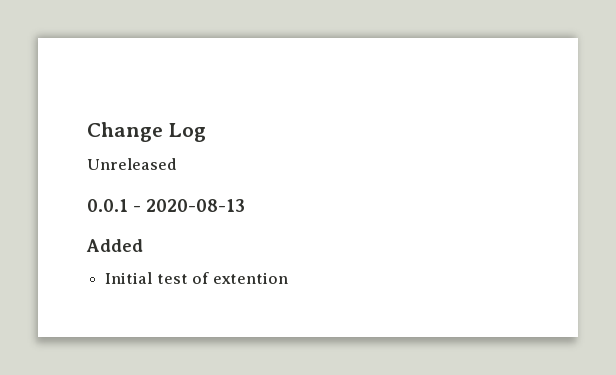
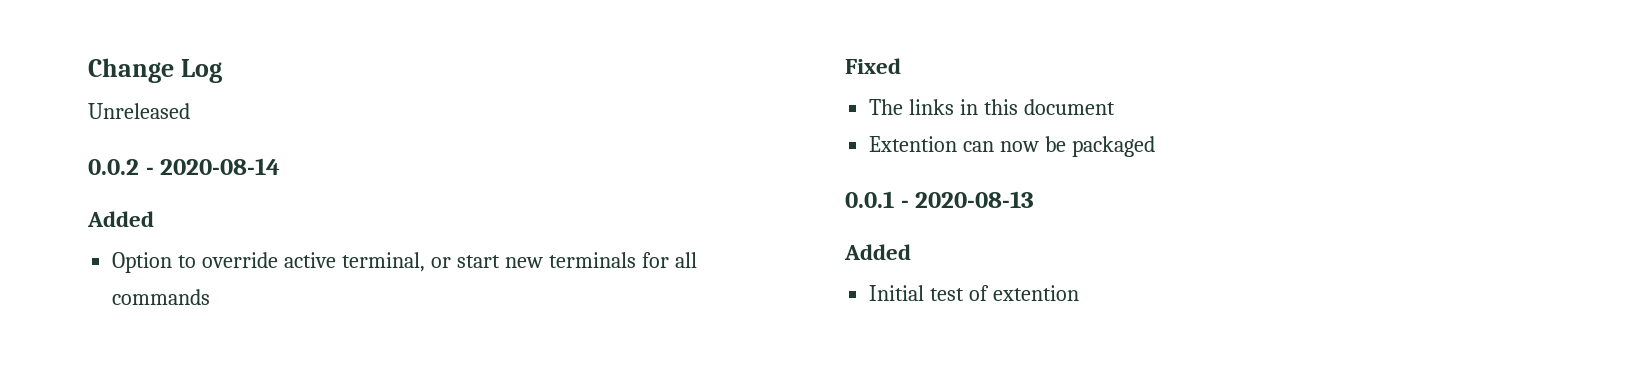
(177, 164) none -> [88,158,281,175] [87,211,154,227] [112,252,697,273] [112,289,211,305] [845,58,901,74] [869,99,1115,115] [869,136,1155,157] // 0.0.2 - 2020-08-14 // Added // Option to override active terminal, or start new terminals for all commands // Fixed // The links in this document // Extention can now be packaged

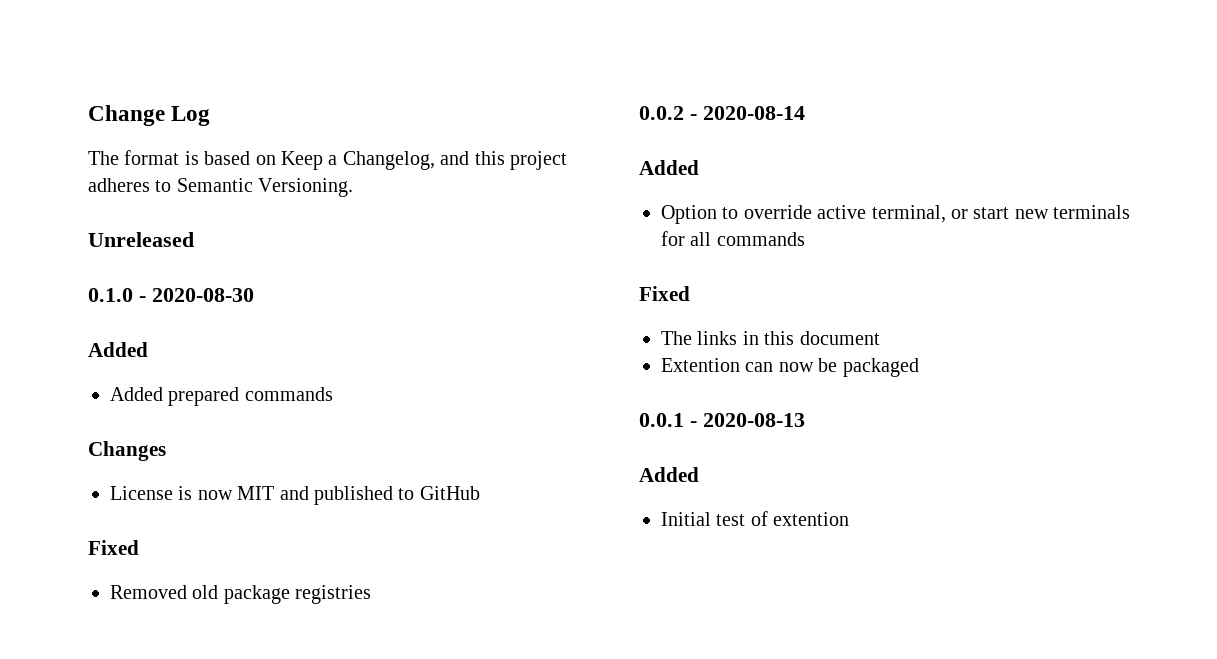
[88,103,190,119] Unreleased -> [88,150,567,170] [88,178,354,197] [88,232,194,247] [88,288,254,302] [88,342,148,357] [110,387,333,406] [88,441,166,461] [110,486,480,505] [88,540,139,555] [110,585,372,604] The format is based on Keep a Changelog, and this project adheres to Semantic Versioning. // Unreleased // 0.1.0 - 2020-08-30 // Added // Added prepared commands // Changes // License is now MIT and published to GitHub // Fixed // Removed old package registries

